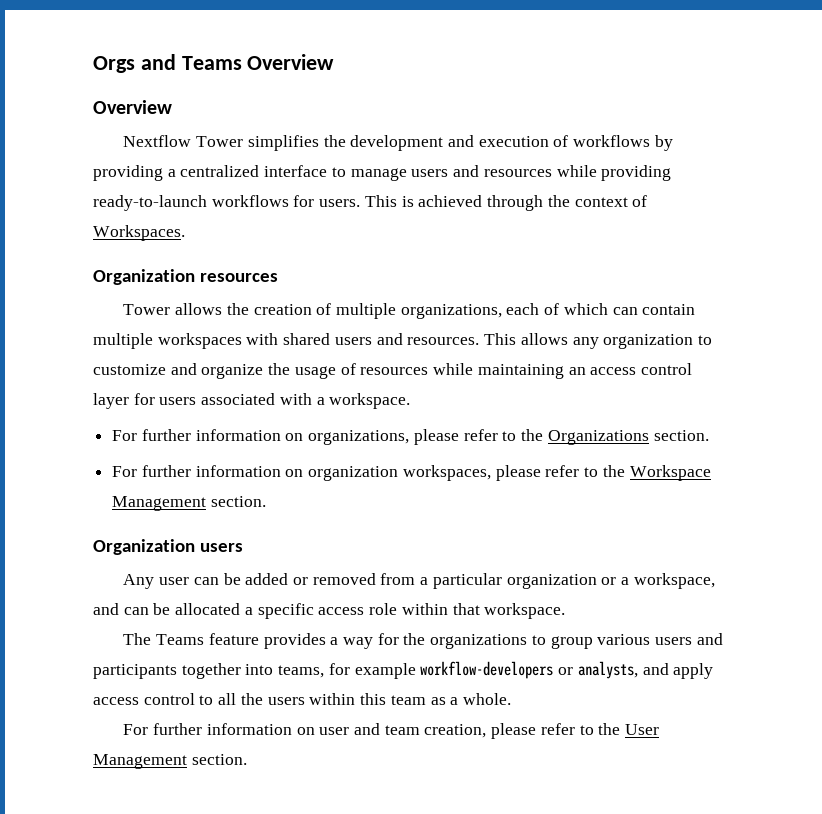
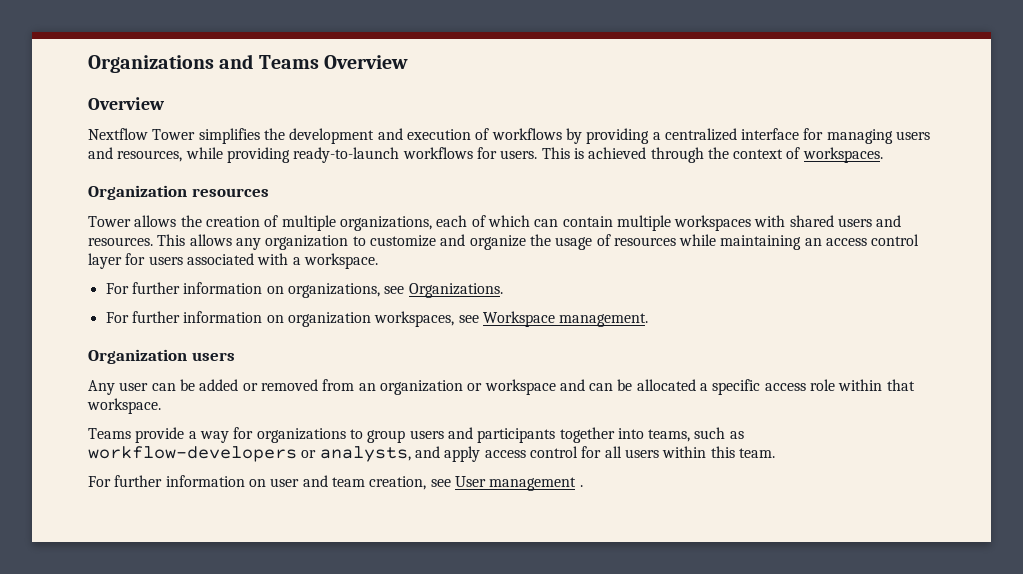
[93,56,135,73] Orgs -> [88,55,214,73] Organizations
[331,165,552,181] to manage users and resources -> [803,128,931,144] [88,147,183,162] for managing users and resources,
[93,225,185,241] Workspaces. -> [802,147,883,163] workspaces.
[413,429,709,445] please refer to the Organizations section. -> [384,283,503,298] see Organizations.
[495,465,711,481] [112,496,266,511] please refer to the Workspace Management section. -> [458,311,649,327] see Workspace management.
[420,573,715,589] a particular organization or a workspace, -> [358,379,556,395] an organization or workspace
[123,633,326,649] The Teams feature provides -> [88,427,185,443] Teams provide
[403,633,426,645] the -> (254, 433) none
[597,634,651,645] various -> (406, 436) none
[328,663,416,679] for example -> [694,427,744,439] such as
[199,693,511,705] to all the users within this team as a whole. -> [581,446,775,458] for all users within this team.
[491,723,660,739] [93,754,247,769] please refer to the User Management section. -> [430,476,583,491] see User management .

